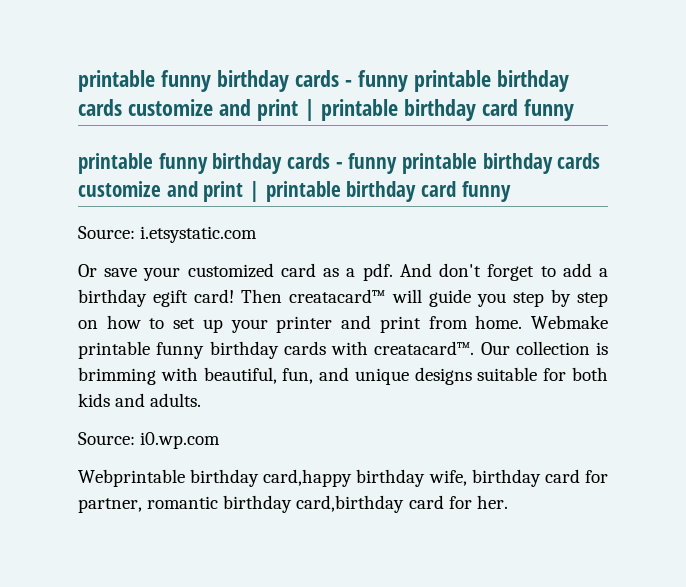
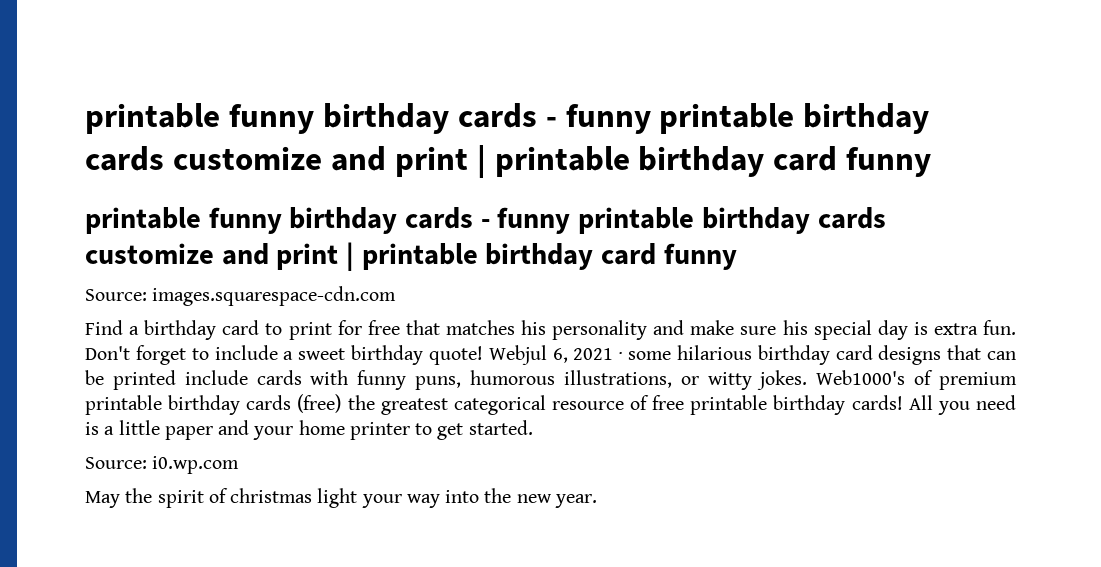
[140,226,258,243] [78,263,608,281] [78,289,609,307] [78,315,608,333] [78,341,608,359] [78,367,608,385] [78,393,202,407] [78,432,221,449] [78,469,609,487] [78,495,508,513] i.etsystatic.com // Or save your customized card as a pdf. And don't forget to add a birthday egift card! Then creatacard™ will guide you step by step on how to set up your printer and print from home. Webmake printable funny birthday cards with creatacard™. Our collection is brimming with beautiful, fun, and unique designs suitable for both kids and adults. // Source: i0.wp.com // Webprintable birthday card,happy birthday wife, birthday card for partner, romantic birthday card,birthday card for her. -> [152,286,397,306] [85,320,1017,340] [85,345,1017,365] [85,370,1018,390] [85,394,1016,415] [85,420,533,440] [85,456,240,474] [85,488,597,508] images.squarespace-cdn.com // Find a birthday card to print for free that matches his personality and make sure his special day is extra fun. Don't forget to include a sweet birthday quote! Webjul 6, 2021 · some hilarious birthday card designs that can be printed include cards with funny puns, humorous illustrations, or witty jokes. Web1000's of premium printable birthday cards (free) the greatest categorical resource of free printable birthday cards! All you need is a little paper and your home printer to get started. // Source: i0.wp.com // May the spirit of christmas light your way into the new year.

